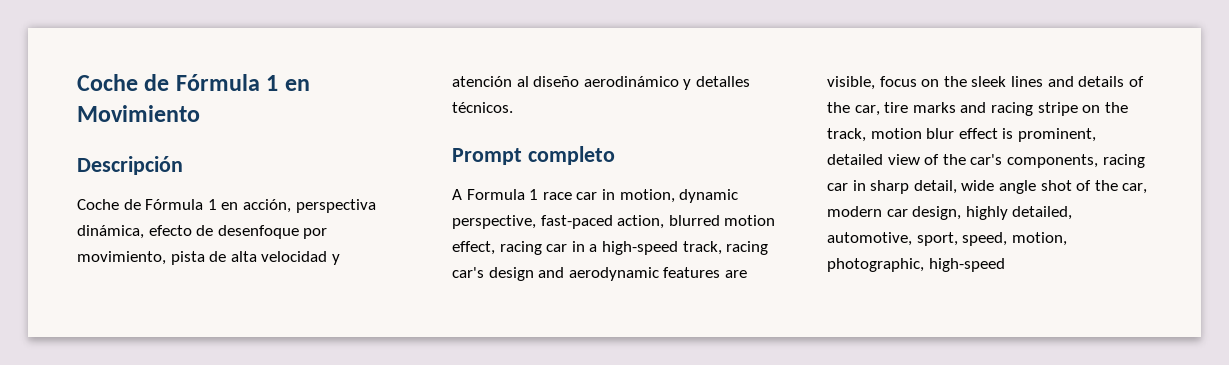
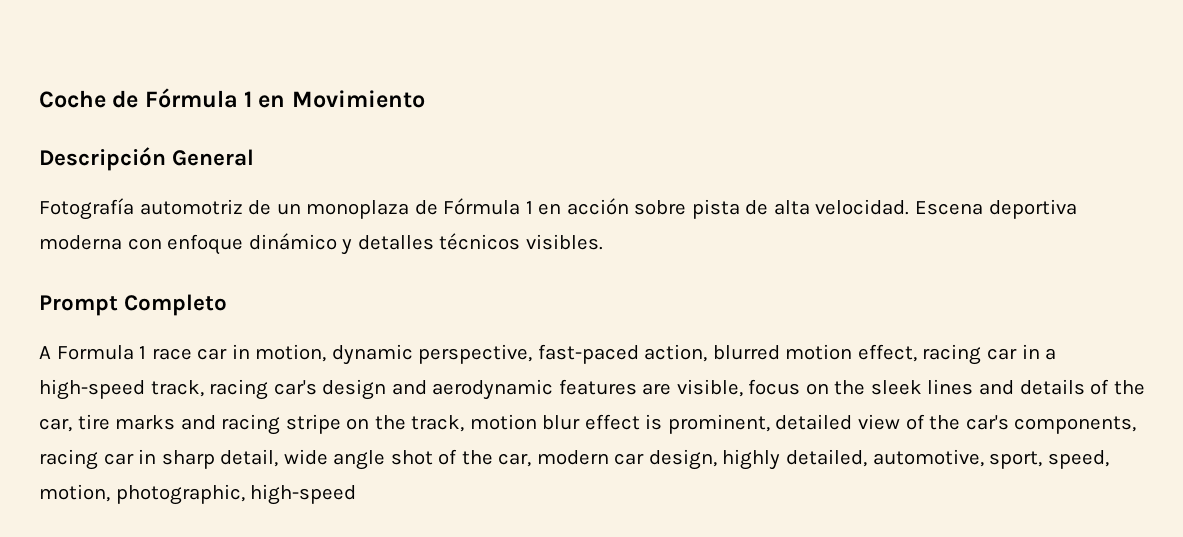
[77,199,376,213] [77,225,328,239] [77,251,340,265] [452,76,750,90] [452,102,513,113] // Coche de Fórmula 1 en acción, perspectiva dinámica, efecto de desenfoque por movimiento, pista de alta velocidad y atención al diseño aerodinámico y detalles técnicos. -> [172,149,255,166] [39,198,1077,220] [39,233,603,255] General // Fotografía automotriz de un monoplaza de Fórmula 1 en acción sobre pista de alta velocidad. Escena deportiva moderna con enfoque dinámico y detalles técnicos visibles.
[527,146,615,165] completo -> [124,294,228,316] Completo

